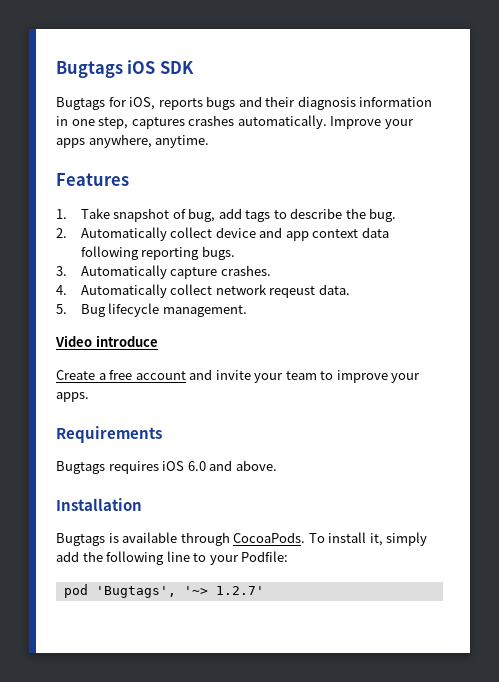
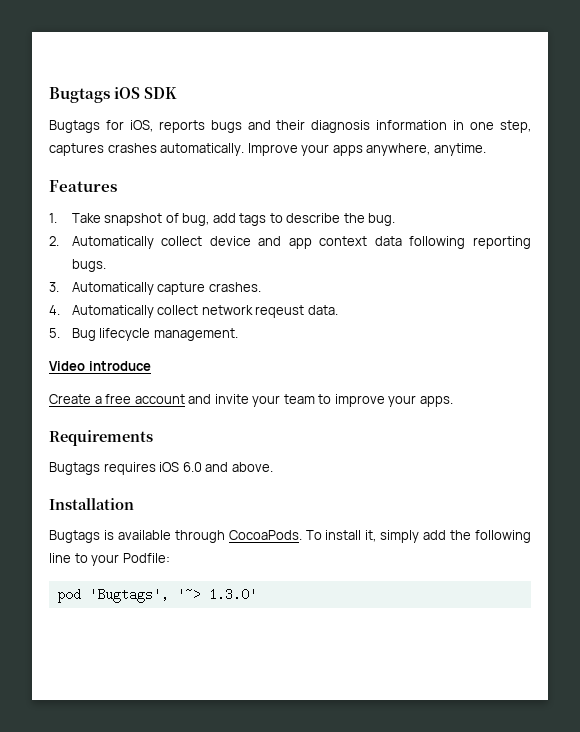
[215,586,264,595] 1.2.7' -> [208,588,257,601] 1.3.0'

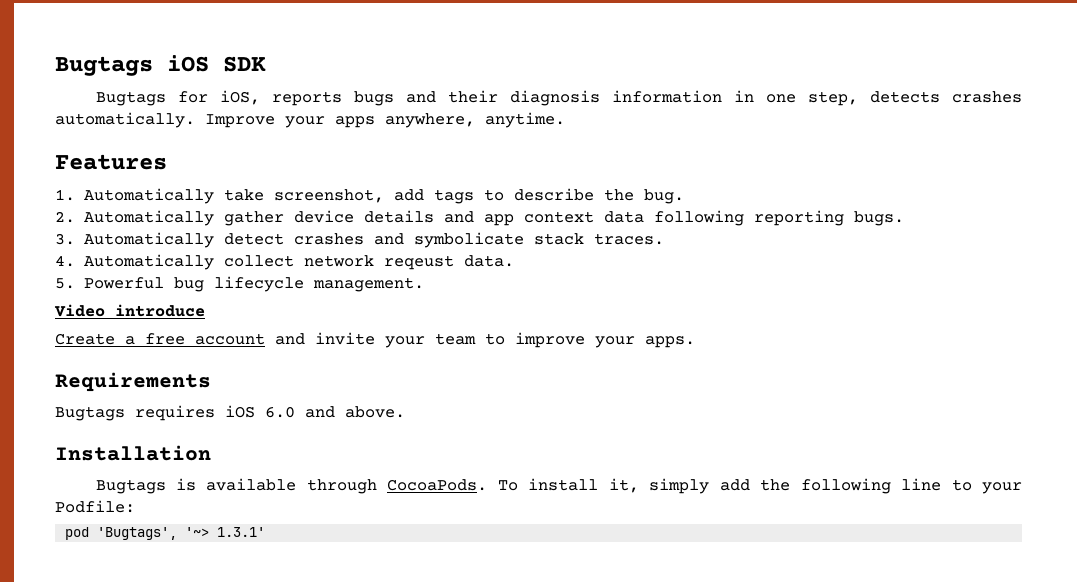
[49,143,104,156] captures -> [869,91,940,103] detects
[71,213,210,226] Take snapshot of bug, -> [83,188,384,204] Automatically take screenshot,
[161,236,251,246] collect device -> [223,210,434,226] gather device details
[157,282,261,295] capture crashes. -> [223,232,664,248] detect crashes and symbolicate stack traces.
[71,328,96,341] Bug -> [83,277,204,292] Powerful bug
[208,588,257,601] 1.3.0' -> [217,527,266,537] 1.3.1'

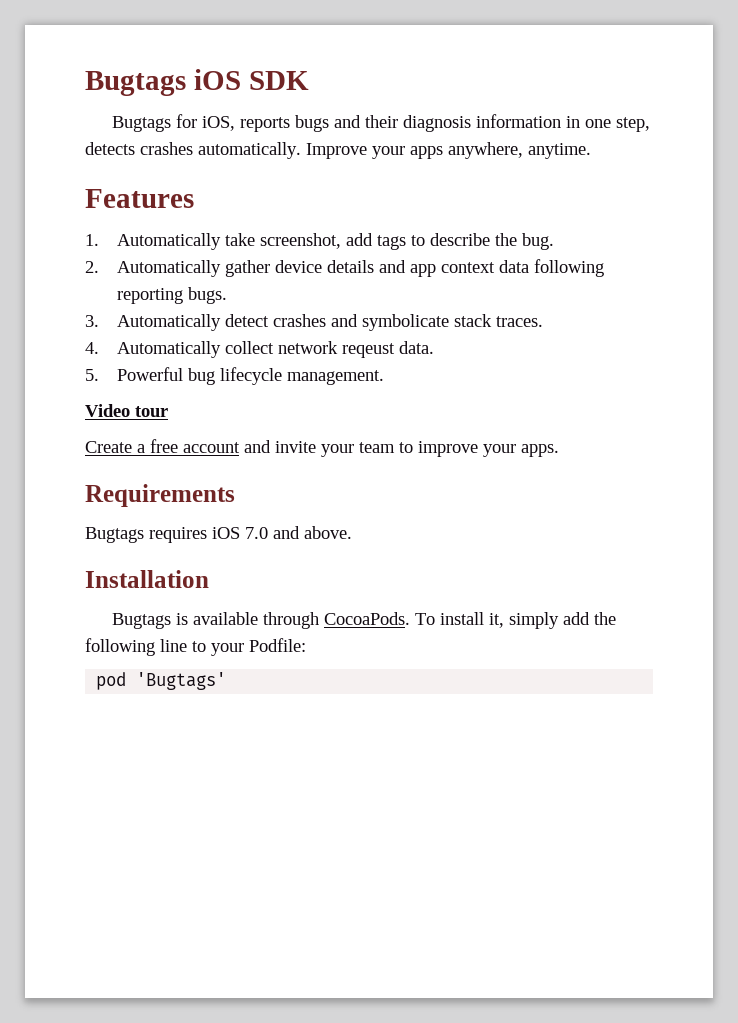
[115,304,205,317] introduce -> [135,406,168,417] tour
[265,406,295,418] 6.0 -> [245,527,268,539] 7.0
[97,527,266,540] 'Bugtags', '~> 1.3.1' -> [136,672,227,690] 'Bugtags'

